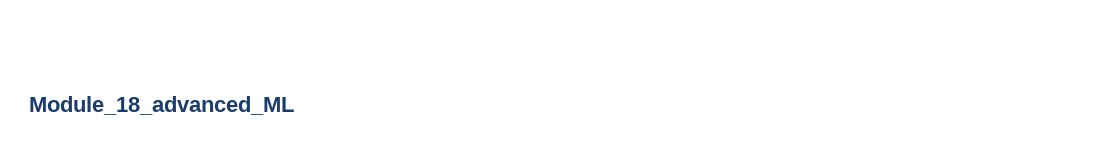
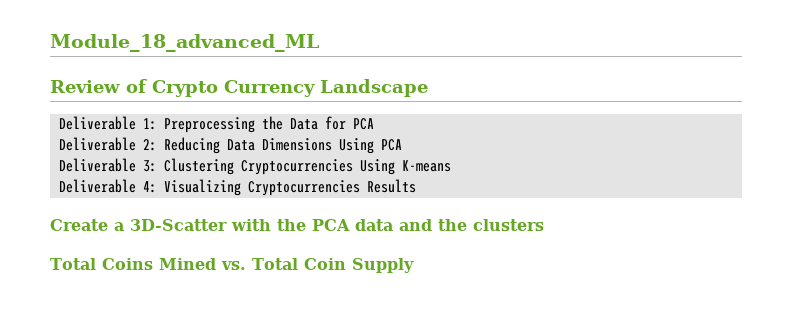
(294, 105) none -> [50,79,428,97] [59,116,374,133] [59,137,402,154] [59,158,451,175] [59,179,416,196] [50,219,544,231] [50,258,414,273] // Review of Crypto Currency Landscape // Deliverable 1: Preprocessing the Data for PCA // Deliverable 2: Reducing Data Dimensions Using PCA // Deliverable 3: Clustering Cryptocurrencies Using K-means // Deliverable 4: Visualizing Cryptocurrencies Results // Create a 3D-Scatter with the PCA data and the clusters // Total Coins Mined vs. Total Coin Supply

